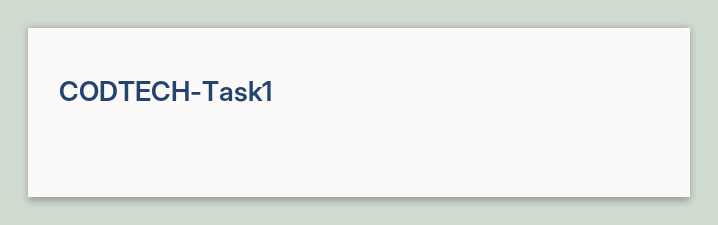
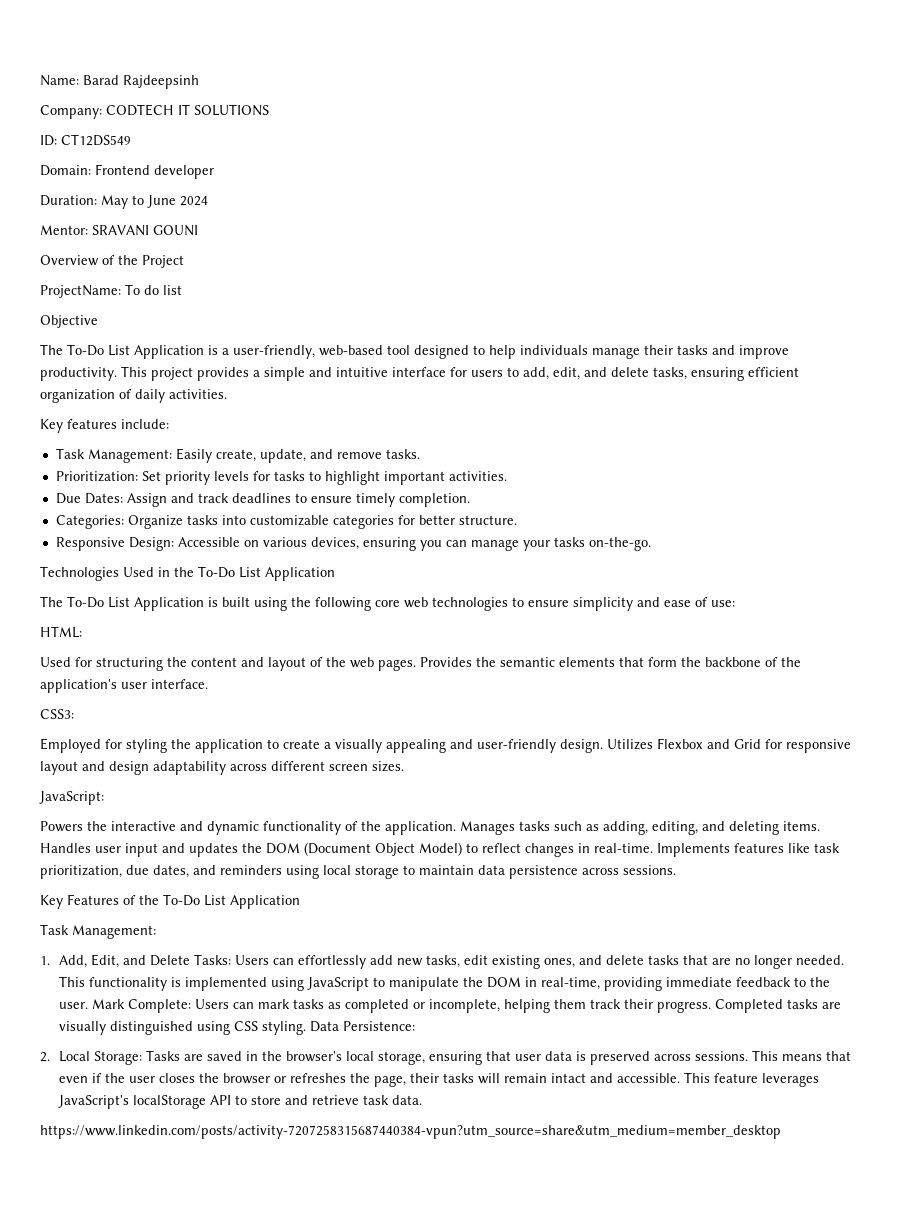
[59,81,272,102] CODTECH-Task1 -> [40,75,199,89] [40,104,269,119] [40,134,131,146] [40,164,214,179] [40,195,208,209] [40,225,198,236] [40,255,184,268] [40,284,182,298] [40,315,98,328] [40,344,789,359] [40,366,799,381] [40,389,227,403] [40,419,169,433] [55,448,420,463] [55,471,507,485] [55,493,470,507] [55,515,517,529] [55,537,651,551] [40,566,335,581] [40,596,735,611] [40,626,82,638] [40,657,801,671] [40,679,208,693] [40,709,74,719] [40,738,851,753] [40,761,404,775] [39,791,104,805] [40,821,820,835] [40,842,840,857] [40,865,676,879] [40,894,300,909] [40,924,156,939] [40,954,845,969] [59,976,831,991] [59,999,842,1013] [59,1021,416,1035] [40,1050,852,1065] [59,1072,820,1087] [58,1095,423,1109] [40,1125,781,1139] Name: Barad Rajdeepsinh // Company: CODTECH IT SOLUTIONS // ID: CT12DS549 // Domain: Frontend developer // Duration: May to June 2024 // Mentor: SRAVANI GOUNI // Overview of the Project // ProjectName: To do list // Objective // The To-Do List Application is a user-friendly, web-based tool designed to help individuals manage their tasks and improve productivity. This project provides a simple and intuitive interface for users to add, edit, and delete tasks, ensuring efficient organization of daily activities. // Key features include: // Task Management: Easily create, update, and remove tasks. // Prioritization: Set priority levels for tasks to highlight important activities. // Due Dates: Assign and track deadlines to ensure timely completion. // Categories: Organize tasks into customizable categories for better structure. // Responsive Design: Accessible on various devices, ensuring you can manage your tasks on-the-go. // Technologies Used in the To-Do List Application // The To-Do List Application is built using the following core web technologies to ensure simplicity and ease of use: // HTML: // Used for structuring the content and layout of the web pages. Provides the semantic elements that form the backbone of the application's user interface. // CSS3: // Employed for styling the application to create a visually appealing and user-friendly design. Utilizes Flexbox and Grid for responsive layout and design adaptability across different screen sizes. // JavaScript: // Powers the interactive and dynamic functionality of the application. Manages tasks such as adding, editing, and deleting items. Handles user input and updates the DOM (Document Object Model) to reflect changes in real-time. Implements features like task prioritization, due dates, and reminders using local storage to maintain data persistence across sessions. // Key Features of the To-Do List Application // Task Management: // 1. Add, Edit, and Delete Tasks: Users can effortlessly add new tasks, edit existing ones, and delete tasks that are no longer needed. This functionality is implemented using JavaScript to manipulate the DOM in real-time, providing immediate feedback to the user. Mark Complete: Users can mark tasks as completed or incomplete, helping them track their progress. Completed tasks are visually distinguished using CSS styling. Data Persistence: // 2. Local Storage: Tasks are saved in the browser's local storage, ensuring that user data is preserved across sessions. This means that even if the user closes the browser or refreshes the page, their tasks will remain intact and accessible. This feature leverages JavaScript's localStorage API to store and retrieve task data. // https://www.linkedin.com/posts/activity-7207258315687440384-vpun?utm_source=share&utm_medium=member_desktop

